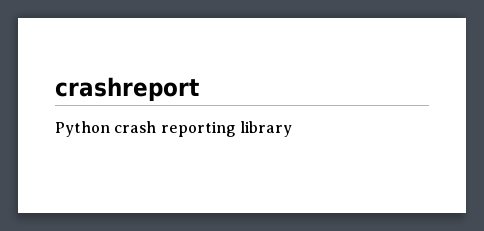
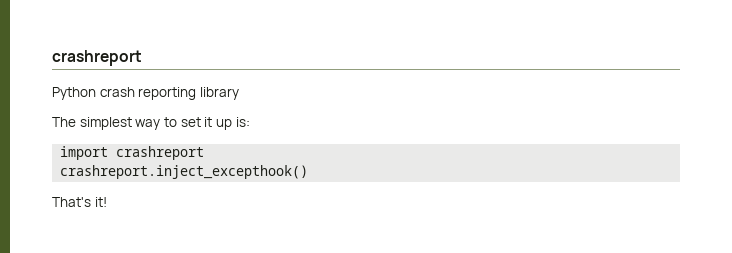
(292, 129) none -> [52,117,250,130] [60,146,205,160] [60,165,309,179] [52,197,107,207] // The simplest way to set it up is: // import crashreport // crashreport.inject_excepthook() // That's it!

